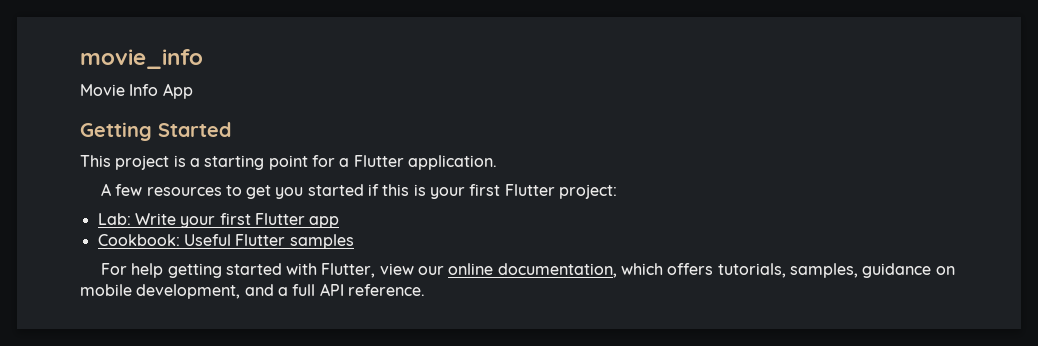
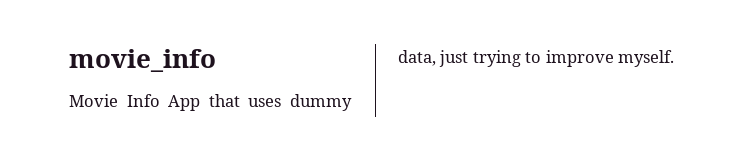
[80,122,231,141] [80,155,497,170] [100,183,618,199] [97,213,340,228] [97,234,354,249] [100,263,955,278] [80,283,425,299] // Getting Started // This project is a starting point for a Flutter application. // A few resources to get you started if this is your first Flutter project: // Lab: Write your first Flutter app // Cookbook: Useful Flutter samples // For help getting started with Flutter, view our online documentation, which offers tutorials, samples, guidance on mobile development, and a full API reference. -> [208,94,352,111] [398,50,675,67] that uses dummy data, just trying to improve myself.

